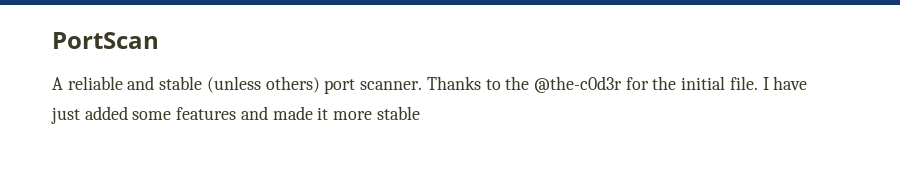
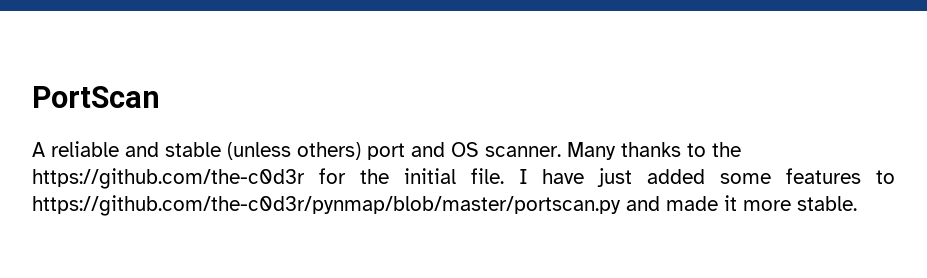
[360,76,481,90] scanner. Thanks -> [411,142,681,160] and OS scanner. Many thanks
[533,76,622,93] @the-c0d3r -> [32,168,305,189] https://github.com/the-c0d3r
(237, 113) none -> [876,170,895,184] [32,195,621,216] to https://github.com/the-c0d3r/pynmap/blob/master/portscan.py
[376,106,420,120] stable -> [797,196,857,211] stable.

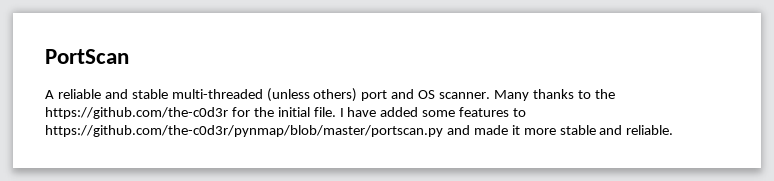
(221, 149) none -> [171,89,263,99] multi-threaded
[597,168,633,187] just -> (377, 112) none
[797,196,857,211] stable. -> [559,125,674,135] stable and reliable.

